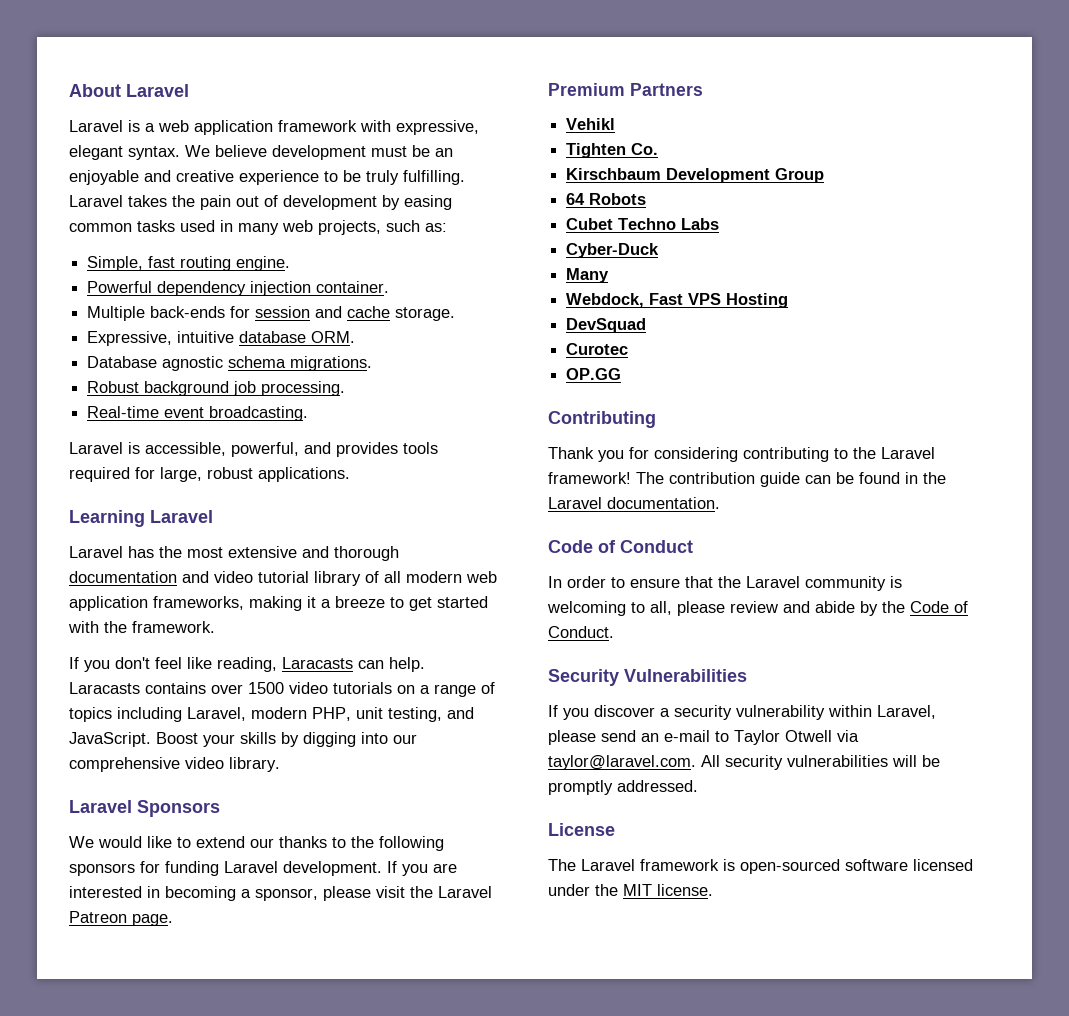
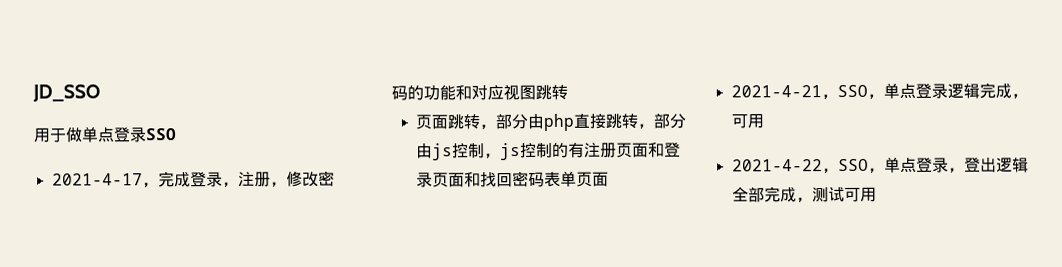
[69,84,189,97] [69,120,479,135] [69,145,453,160] [69,170,465,185] [69,195,452,210] [69,220,447,235] [87,256,291,271] [87,281,390,296] [87,306,456,321] [87,331,356,346] [87,356,373,371] [87,381,346,396] [87,406,309,421] [69,442,438,457] [69,467,350,482] [69,510,213,527] [69,546,399,561] [69,571,497,586] [69,596,488,611] [68,621,215,633] [69,657,425,672] [69,682,495,697] [69,707,474,722] [69,732,417,747] [69,757,280,772] [69,800,220,817] [69,836,444,851] [69,861,457,876] [69,886,492,901] [69,911,173,926] [548,83,703,96] [566,118,616,130] [566,143,659,158] [566,168,825,183] [566,193,647,205] [566,218,720,230] [566,243,660,258] [566,268,610,283] [566,293,789,308] [566,318,647,333] [566,343,629,355] [566,368,622,380] [548,411,656,428] [548,447,935,462] [548,472,946,487] [548,497,720,509] [548,540,693,553] [548,576,902,591] [547,601,968,616] [548,626,614,638] [548,669,747,686] [548,705,936,720] [548,730,859,745] [548,755,940,770] [548,780,698,795] [548,823,615,836] [548,859,973,874] [548,884,713,896] About Laravel // Laravel is a web application framework with expressive, elegant syntax. We believe development must be an enjoyable and creative experience to be truly fulfilling. Laravel takes the pain out of development by easing common tasks used in many web projects, such as: // Simple, fast routing engine. // Powerful dependency injection container. // Multiple back-ends for session and cache storage. // Expressive, intuitive database ORM. // Database agnostic schema migrations. // Robust background job processing. // Real-time event broadcasting. // Laravel is accessible, powerful, and provides tools required for large, robust applications. // Learning Laravel // Laravel has the most extensive and thorough documentation and video tutorial library of all modern web application frameworks, making it a breeze to get started with the framework. // If you don't feel like reading, Laracasts can help. Laracasts contains over 1500 video tutorials on a range of topics including Laravel, modern PHP, unit testing, and JavaScript. Boost your skills by digging into our comprehensive video library. // Laravel Sponsors // We would like to extend our thanks to the following sponsors for funding Laravel development. If you are interested in becoming a sponsor, please visit the Laravel Patreon page. // Premium Partners // Vehikl // Tighten Co. // Kirschbaum Development Group // 64 Robots // Cubet Techno Labs // Cyber-Duck // Many // Webdock, Fast VPS Hosting // DevSquad // Curotec // OP.GG // Contributing // Thank you for considering contributing to the Laravel framework! The contribution guide can be found in the Laravel documentation. // Code of Conduct // In order to ensure that the Laravel community is welcoming to all, please review and abide by the Code of Conduct. // Security Vulnerabilities // If you discover a security vulnerability within Laravel, please send an e-mail to Taylor Otwell via taylor@laravel.com. All security vulnerabilities will be promptly addressed. // License // The Laravel framework is open-sourced software licensed under the MIT license. -> [32,84,100,102] [33,126,177,143] [51,170,335,188] [390,84,568,101] [414,113,686,131] [415,142,681,161] [415,170,609,188] [730,82,1028,100] [730,113,764,129] [731,156,1029,174] [731,186,877,203] JD_SSO // 用于做单点登录SSO // 2021-4-17，完成登录，注册，修改密码的功能和对应视图跳转 // 页面跳转，部分由php直接跳转，部分由js控制，js控制的有注册页面和登录页面和找回密码表单页面 // 2021-4-21，SSO，单点登录逻辑完成，可用 // 2021-4-22，SSO，单点登录，登出逻辑全部完成，测试可用

